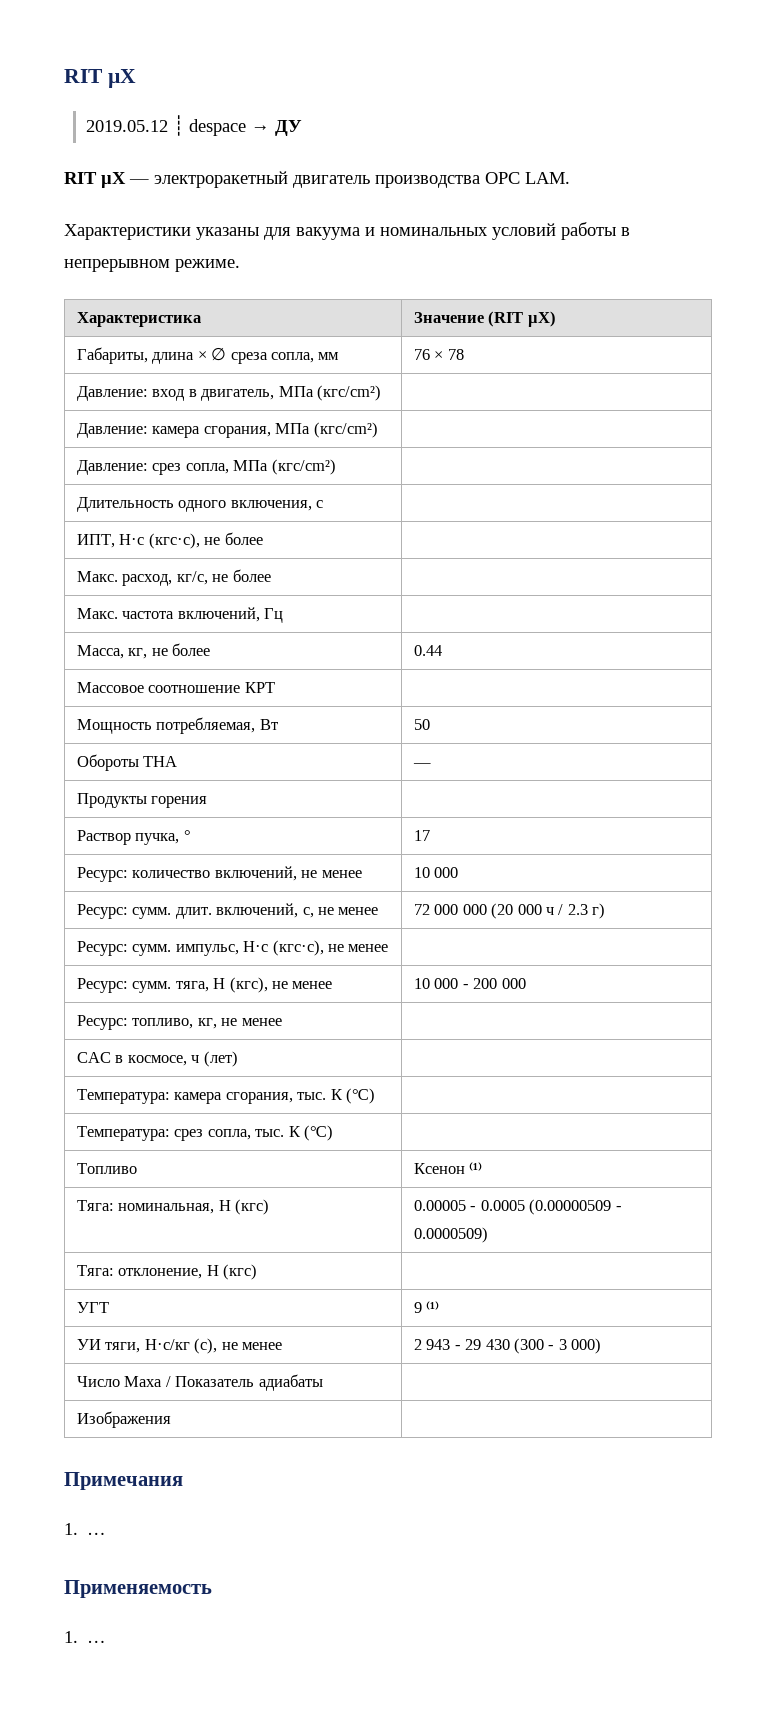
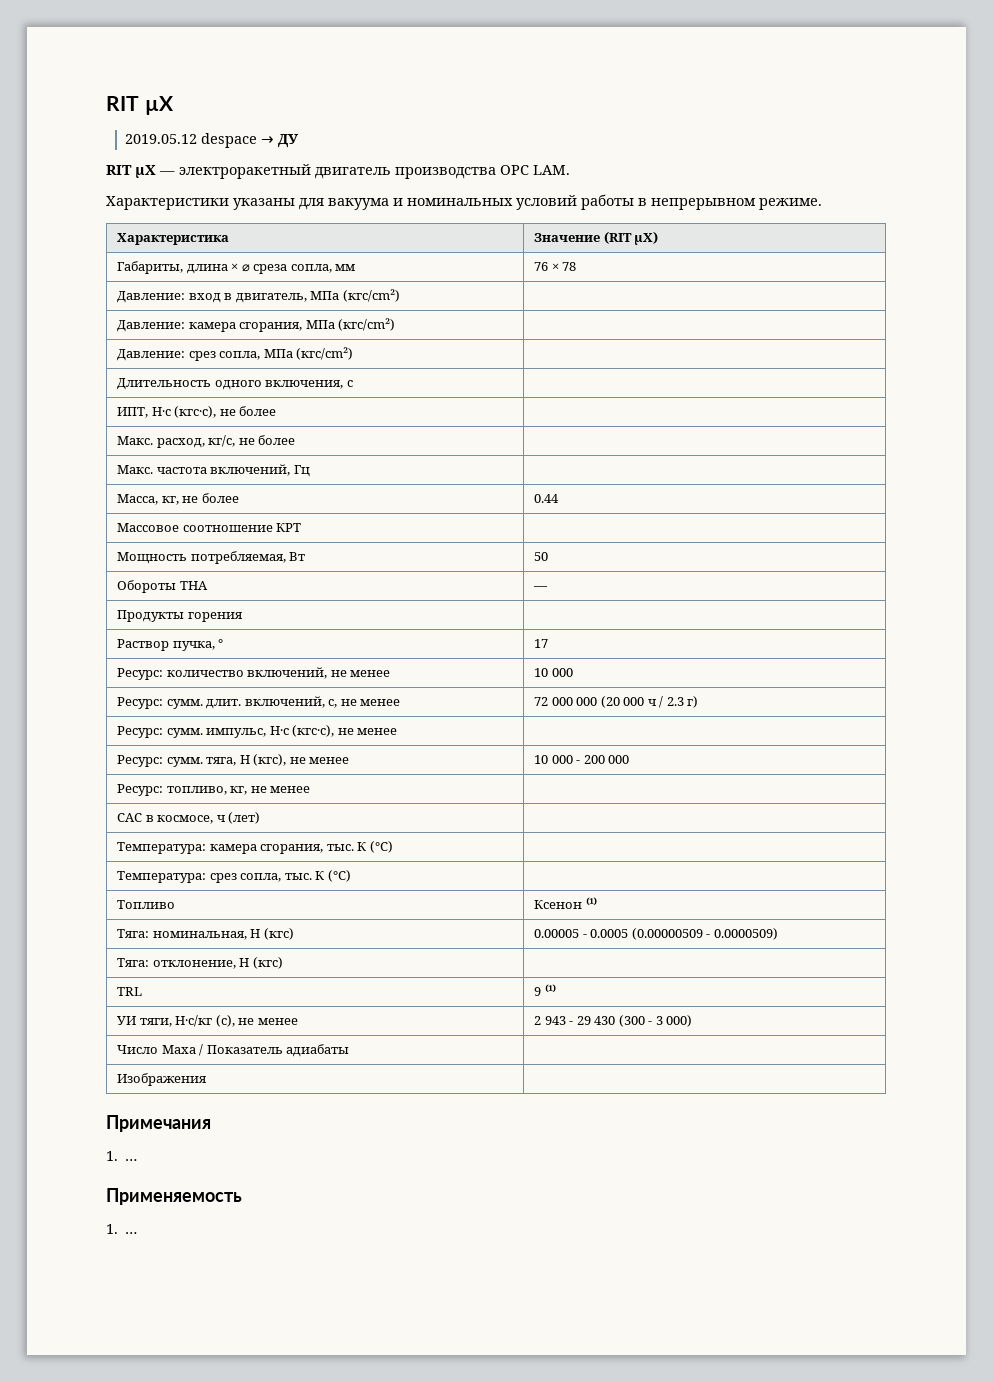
[173,115,185,136] ┊ -> (197, 139) none
[211,347,227,361] ∅ -> [241,264,250,272] ⌀
[76,1302,109,1313] УГТ -> [116,987,142,996] TRL

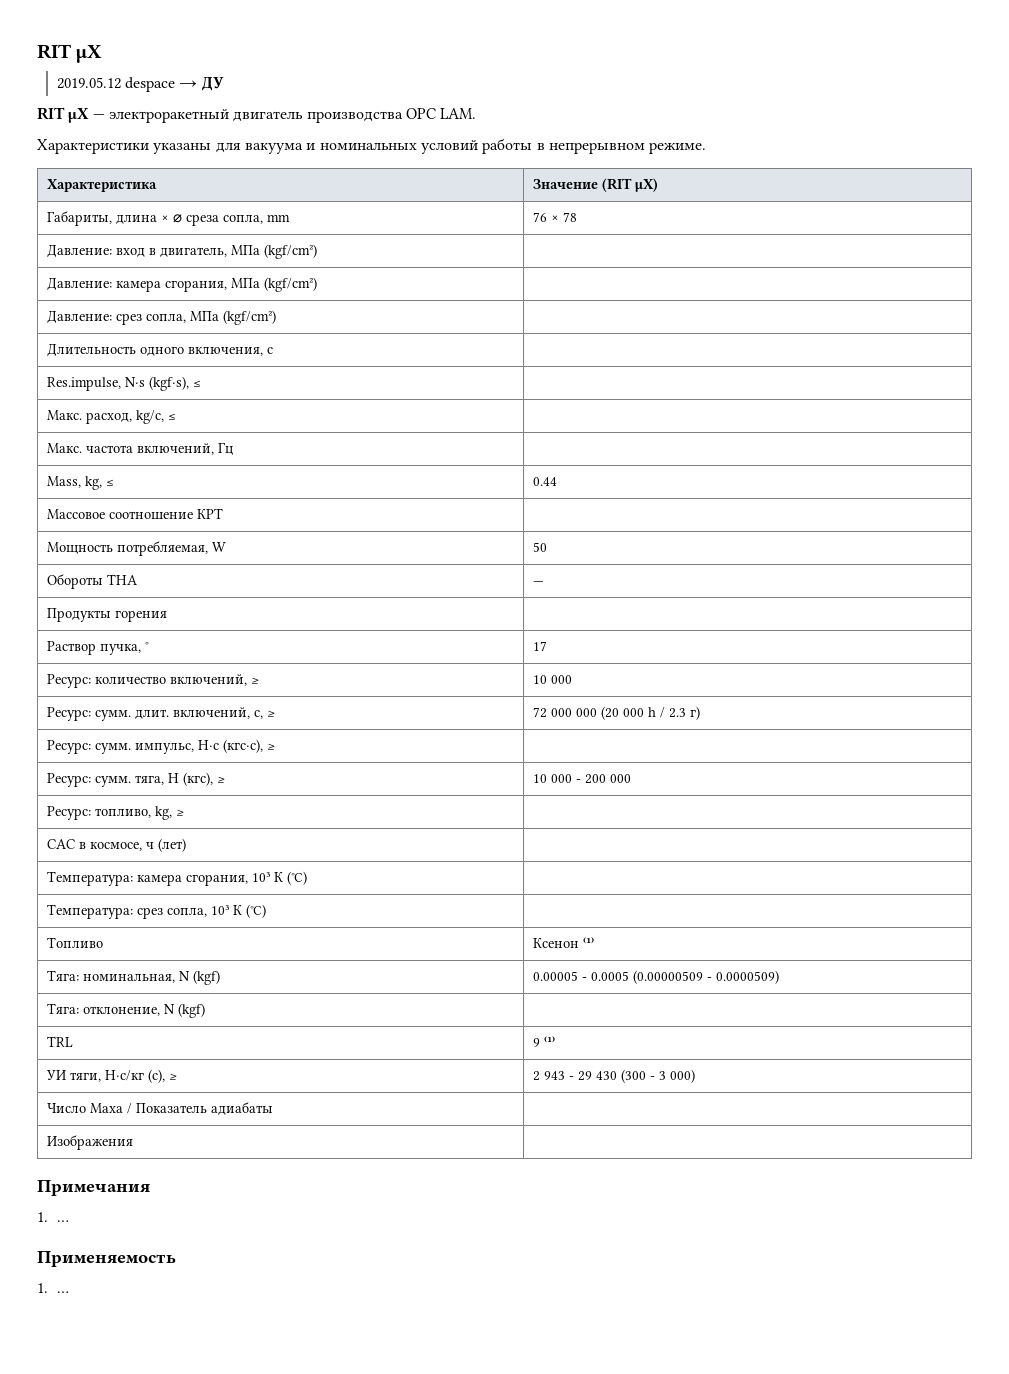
[335,264,356,271] мм -> [266,214,290,222] mm
[342,289,400,302] (кгс/cm²) -> [263,244,317,259] (kgf/cm²)
[338,318,396,331] (кгс/cm²) -> [263,277,317,292] (kgf/cm²)
[296,347,354,360] (кгс/cm²) -> [222,310,276,325] (kgf/cm²)
[116,406,277,418] ИПТ, Н·с (кгс·с), не более -> [46,376,201,391] Res.impulse, N·s (kgf·s), ≤
[208,435,296,447] кг/с, не более -> [135,410,176,424] kg/с, ≤
[116,493,239,505] Масса, кг, не более -> [46,476,114,490] Mass, kg, ≤
[289,552,306,561] Вт -> [211,542,226,552] W
[330,670,391,677] не менее -> [250,677,259,684] ≥
[340,699,401,706] не менее -> [266,710,275,717] ≥
[647,699,657,706] ч -> [647,707,656,717] h
[337,728,398,735] не менее -> [266,743,275,750] ≥
[289,757,350,764] не менее -> [216,776,225,783] ≥
[230,786,311,795] кг, не менее -> [154,806,184,820] kg, ≥
[326,844,354,851] тыс. -> [251,872,270,882] 10³
[284,873,312,880] тыс. -> [210,905,229,915] 10³
[250,928,294,940] Н (кгс) -> [178,970,220,985] N (kgf)
[239,957,283,969] Н (кгс) -> [163,1003,205,1018] N (kgf)
[238,1018,298,1025] не менее -> [168,1073,177,1080] ≥

